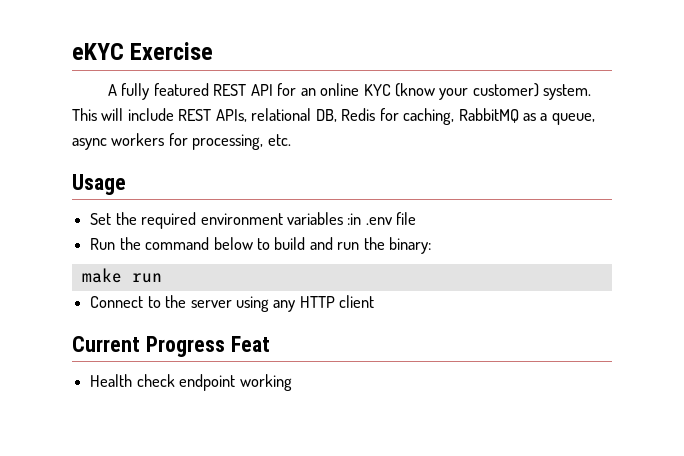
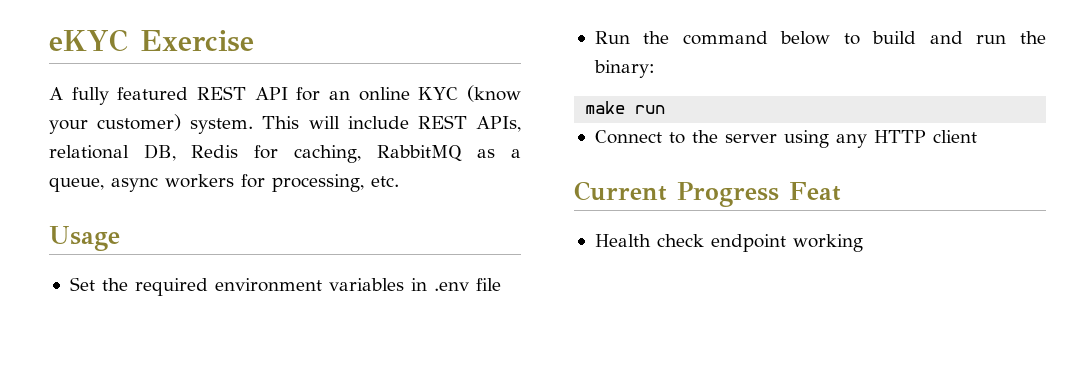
[347,213,362,225] :in -> [410,278,427,291] in

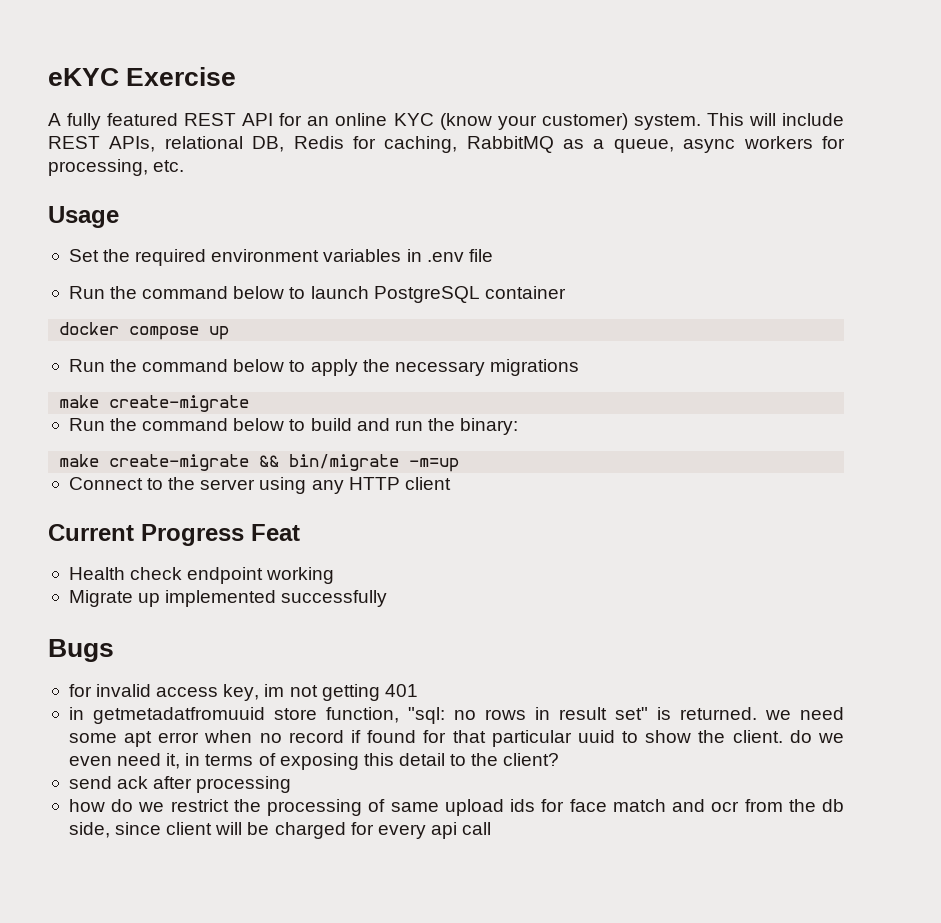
(501, 284) none -> [68,286,566,303] [59,322,230,340] [68,359,579,376] [59,395,250,412] // Run the command below to launch PostgreSQL container // docker compose up // Run the command below to apply the necessary migrations // make create-migrate
[635,105,666,114] run -> [109,454,460,472] create-migrate && bin/migrate -m=up
(863, 243) none -> [68,590,388,607] [48,639,114,662] [68,684,418,701] [68,707,844,724] [68,730,844,747] [68,753,560,770] [68,776,292,793] [68,799,845,816] [68,822,492,839] // Migrate up implemented successfully // Bugs // for invalid access key, im not getting 401 // in getmetadatfromuuid store function, "sql: no rows in result set" is returned. we need some apt error when no record if found for that particular uuid to show the client. do we even need it, in terms of exposing this detail to the client? // send ack after processing // how do we restrict the processing of same upload ids for face match and ocr from the db side, since client will be charged for every api call

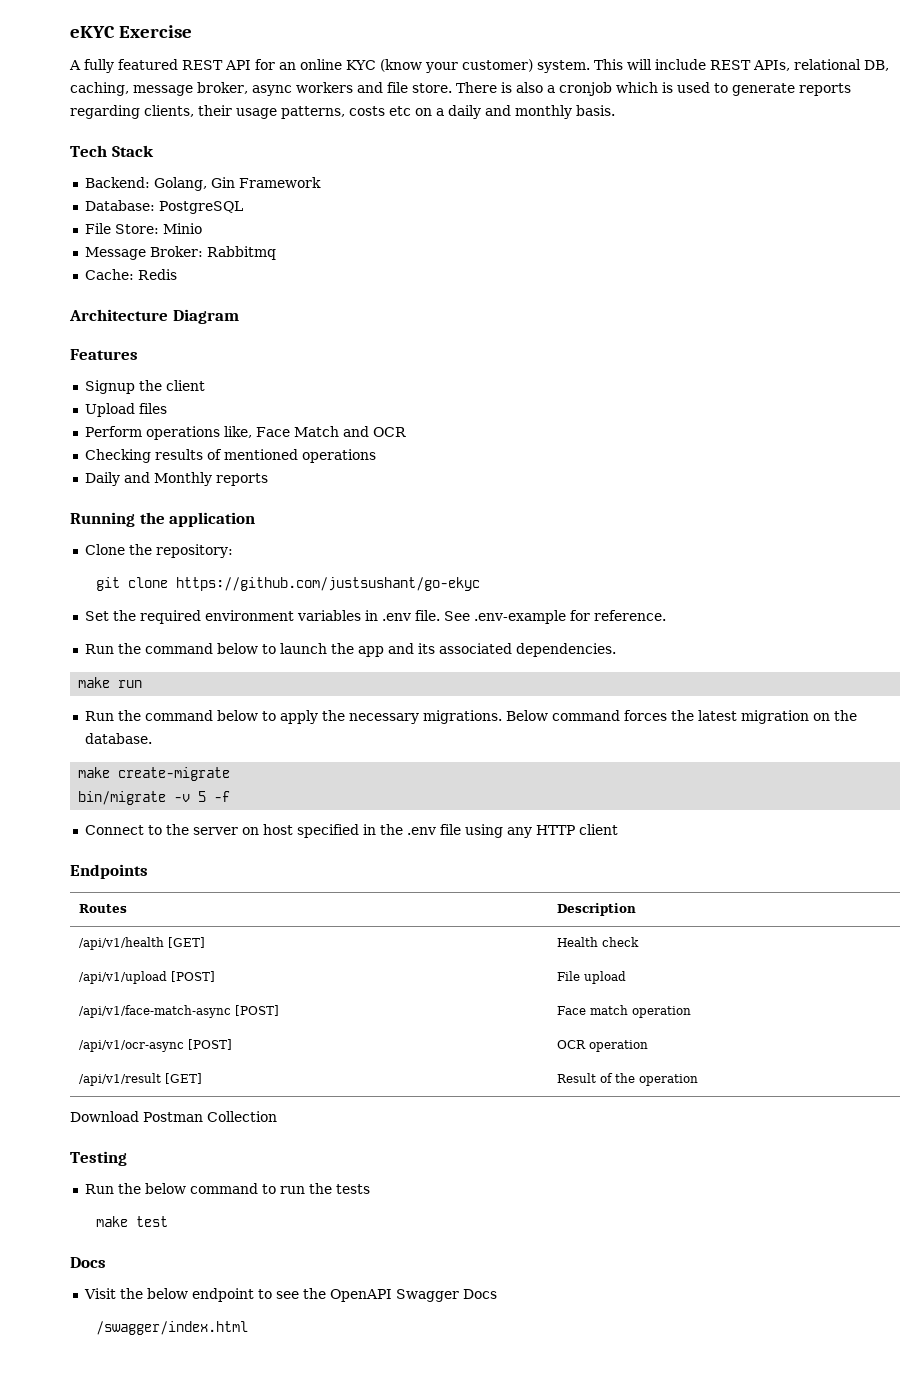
[293,136,845,153] [48,159,185,176] [48,206,119,228] Redis for caching, RabbitMQ as a queue, async workers for processing, etc. // Usage -> [70,82,851,96] [70,105,615,119] [70,145,154,157] [84,177,321,191] [84,200,243,214] [84,223,202,234] [84,246,276,260] [84,269,177,280] [69,309,239,324] [70,349,138,360] [84,380,205,394] [84,403,167,417] [84,426,406,440] [84,449,376,463] [84,472,268,486] [70,512,256,527] [84,544,233,558] [95,577,480,591] caching, message broker, async workers and file store. There is also a cronjob which is used to generate reports regarding clients, their usage patterns, costs etc on a daily and monthly basis. // Tech Stack // Backend: Golang, Gin Framework // Database: PostgreSQL // File Store: Minio // Message Broker: Rabbitmq // Cache: Redis // Architecture Diagram // Features // Signup the client // Upload files // Perform operations like, Face Match and OCR // Checking results of mentioned operations // Daily and Monthly reports // Running the application // Clone the repository: // git clone https://github.com/justsushant/go-ekyc
[468,249,493,262] file -> [414,610,666,624] file. See .env-example for reference.
[373,286,566,303] [59,322,230,340] PostgreSQL container // docker compose up -> [330,643,616,657] [78,677,143,688] the app and its associated dependencies. // make run
[489,359,579,376] [59,395,250,412] [68,418,519,435] [59,454,460,472] [68,477,451,494] [48,524,300,546] [68,567,335,584] [68,590,388,607] [48,639,114,662] [68,684,418,701] [68,707,844,724] [68,730,844,747] [68,753,560,770] [68,776,292,793] [68,799,845,816] [68,822,492,839] migrations // make create-migrate // Run the command below to build and run the binary: // make create-migrate && bin/migrate -m=up // Connect to the server using any HTTP client // Current Progress Feat // Health check endpoint working // Migrate up implemented successfully // Bugs // for invalid access key, im not getting 401 // in getmetadatfromuuid store function, "sql: no rows in result set" is returned. we need some apt error when no record if found for that particular uuid to show the client. do we even need it, in terms of exposing this detail to the client? // send ack after processing // how do we restrict the processing of same upload ids for face match and ocr from the db side, since client will be charged for every api call -> [422,710,857,724] [84,733,152,744] [78,767,231,781] [78,791,231,805] [84,824,618,838] [70,864,148,879] [79,904,128,913] [557,903,637,916] [79,937,206,950] [557,937,640,947] [79,971,216,984] [557,971,627,984] [79,1005,280,1018] [557,1005,692,1018] [79,1039,233,1052] [557,1040,649,1052] [79,1073,203,1086] [557,1073,699,1086] [70,1111,277,1122] [70,1151,127,1166] [84,1183,370,1194] [95,1216,168,1227] [70,1257,106,1268] [83,1288,497,1302] [95,1321,248,1335] migrations. Below command forces the latest migration on the database. // make create-migrate // bin/migrate -v 5 -f // Connect to the server on host specified in the .env file using any HTTP client // Endpoints // Routes | Description // /api/v1/health [GET] | Health check // /api/v1/upload [POST] | File upload // /api/v1/face-match-async [POST] | Face match operation // /api/v1/ocr-async [POST] | OCR operation // /api/v1/result [GET] | Result of the operation // Download Postman Collection // Testing // Run the below command to run the tests // make test // Docs // Visit the below endpoint to see the OpenAPI Swagger Docs // /swagger/index.html

